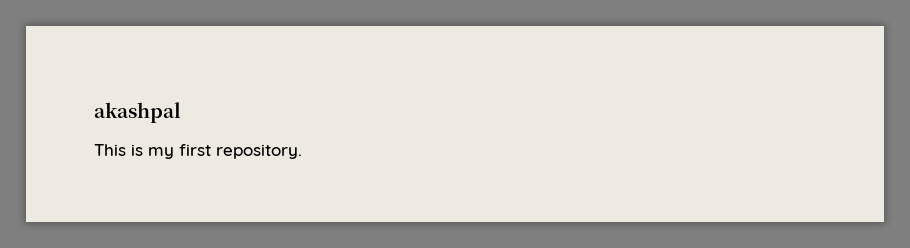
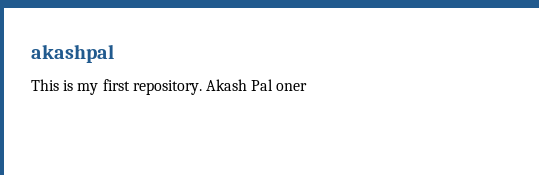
(302, 151) none -> [205,79,308,91] Akash Pal oner

